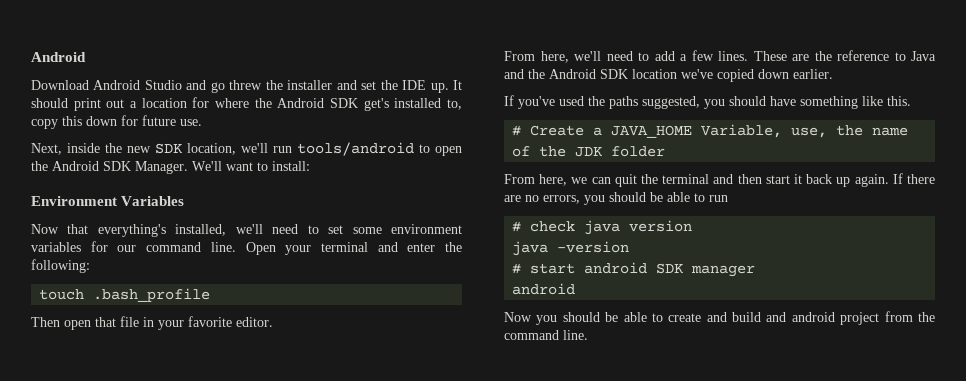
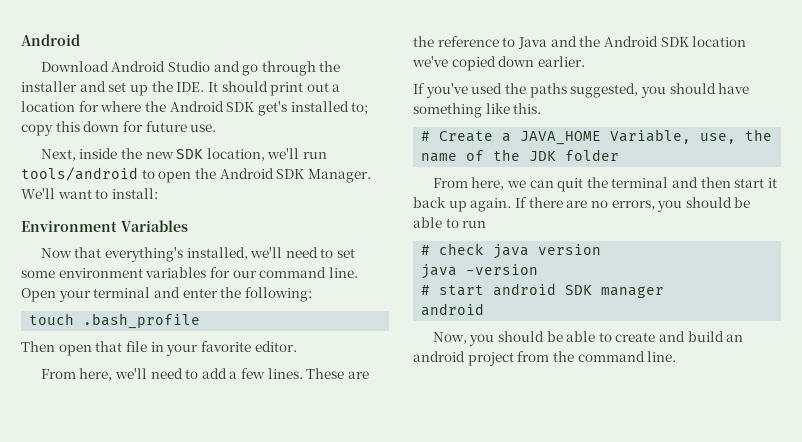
[229,80,263,90] threw -> [261,61,316,76] through
[380,80,449,93] the IDE up. -> [129,81,205,96] up the IDE.
[447,99,463,110] to, -> [351,102,369,115] to;
[504,312,532,322] Now -> [432,332,467,344] Now,
[766,312,787,322] and -> [726,334,744,342] an

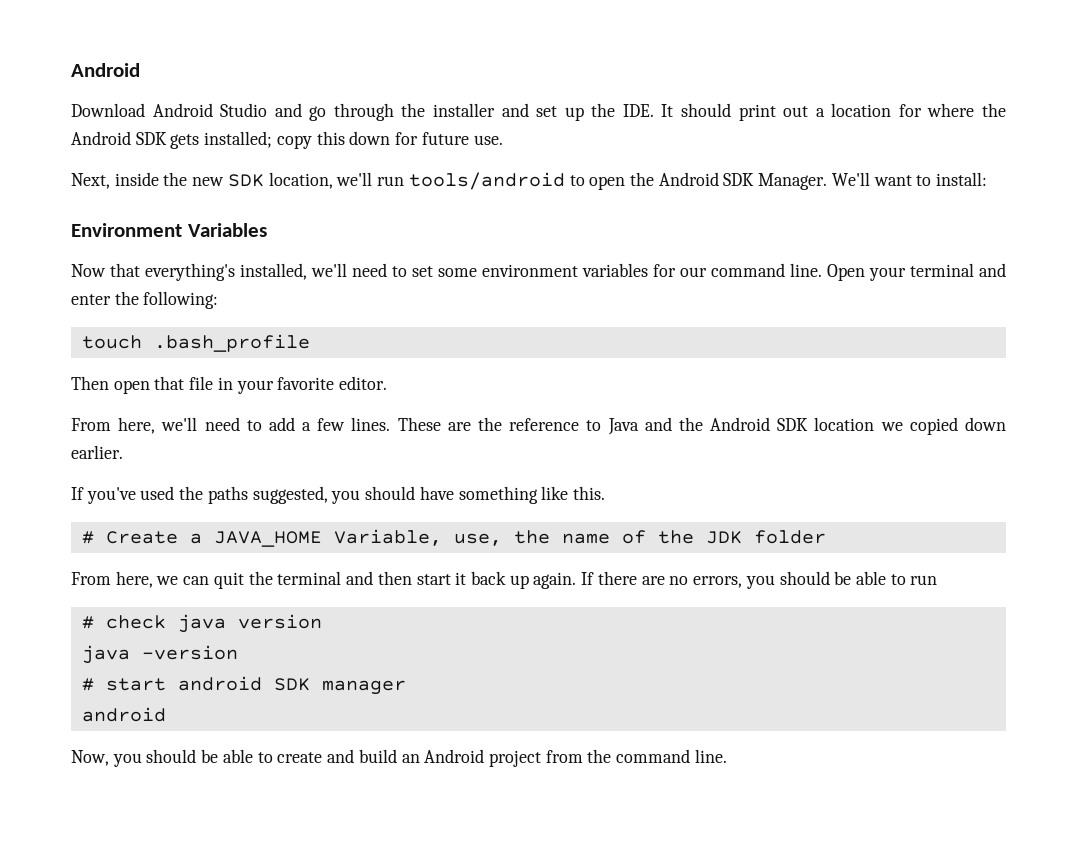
[257,101,369,116] get's installed to; -> [170,131,273,149] gets installed;
[412,56,448,67] we've -> [880,422,903,431] we
[413,351,465,362] android -> [424,749,485,763] Android

